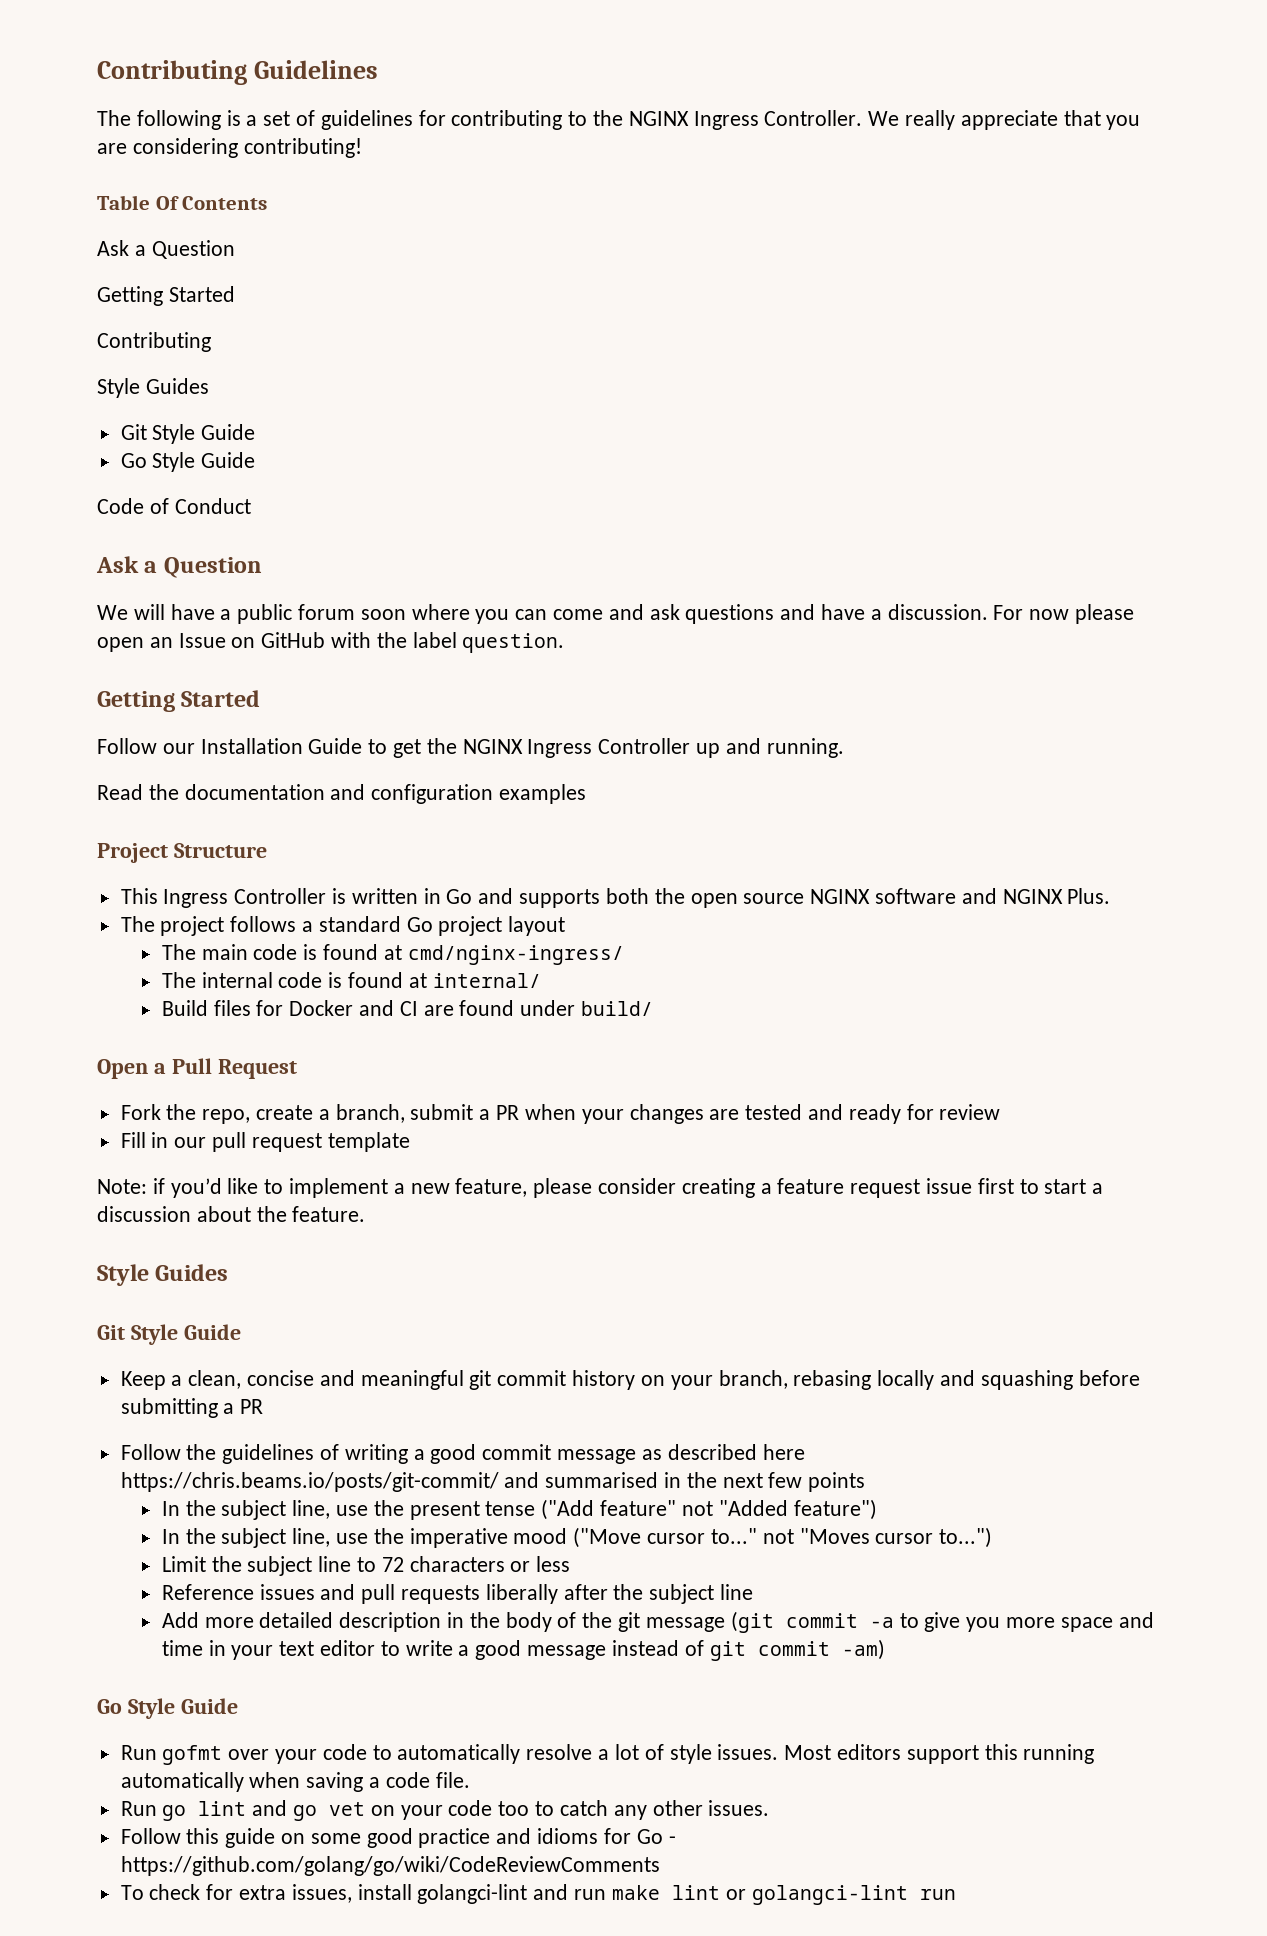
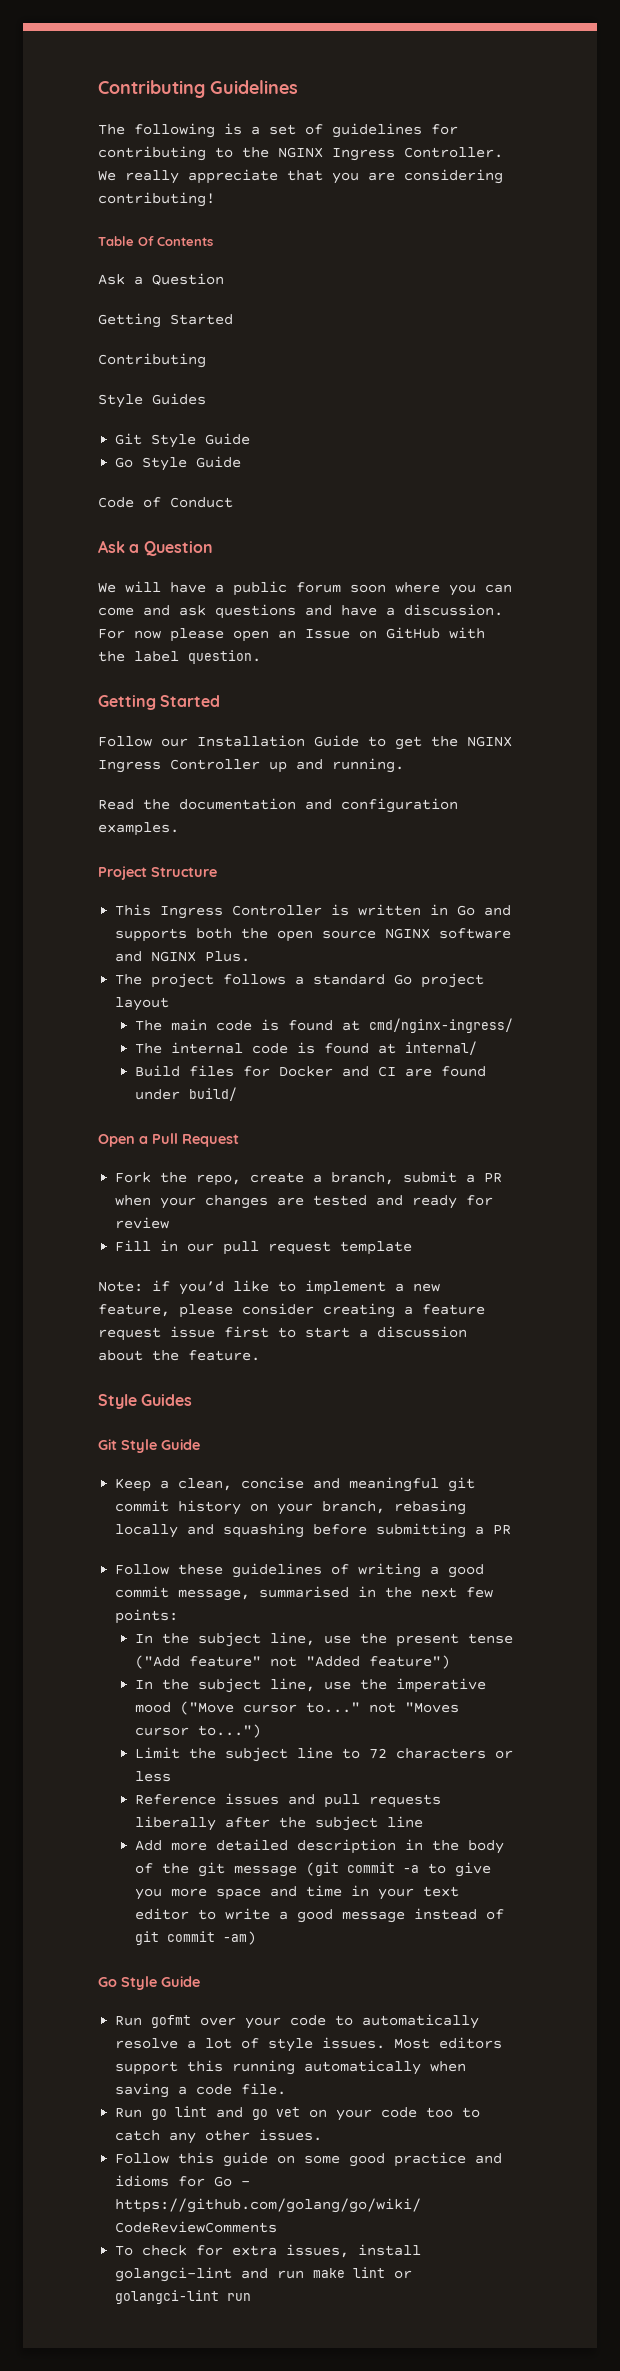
[499,784,587,804] examples -> [98,822,179,836] examples.
[186,1444,217,1460] the -> [178,1564,224,1575] these
[557,1444,805,1464] [120,1472,540,1492] message as described here https://chris.beams.io/posts/git-commit/ and -> [178,1589,251,1601] message,
[808,1472,866,1492] points -> [115,1609,179,1624] points:

